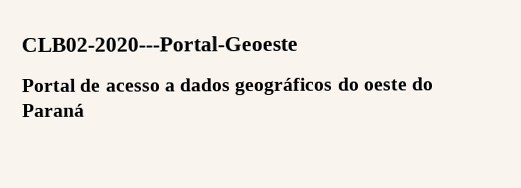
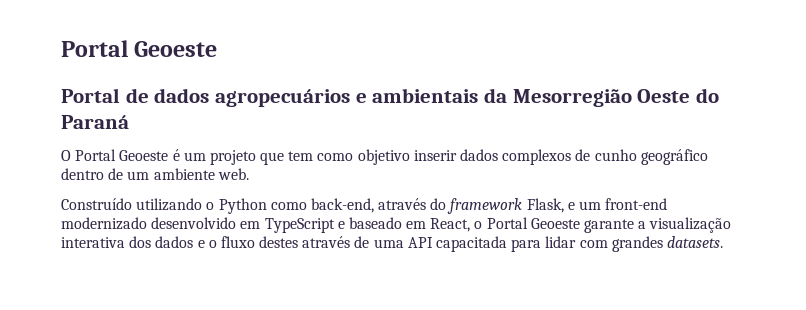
[21,35,298,53] CLB02-2020---Portal-Geoeste -> [61,40,218,57] Portal Geoeste
[104,77,434,96] [22,103,85,118] acesso a dados geográficos do oeste do Paraná -> [154,88,720,107] [61,115,129,129] [61,149,708,165] [61,168,249,180] [61,198,668,214] [61,217,732,233] [61,236,723,252] dados agropecuários e ambientais da Mesorregião Oeste do Paraná // O Portal Geoeste é um projeto que tem como objetivo inserir dados complexos de cunho geográfico dentro de um ambiente web. // Construído utilizando o Python como back-end, através do framework Flask, e um front-end modernizado desenvolvido em TypeScript e baseado em React, o Portal Geoeste garante a visualização interativa dos dados e o fluxo destes através de uma API capacitada para lidar com grandes datasets.

